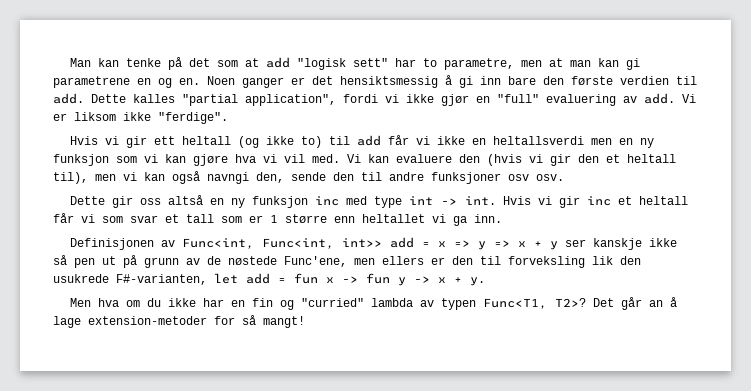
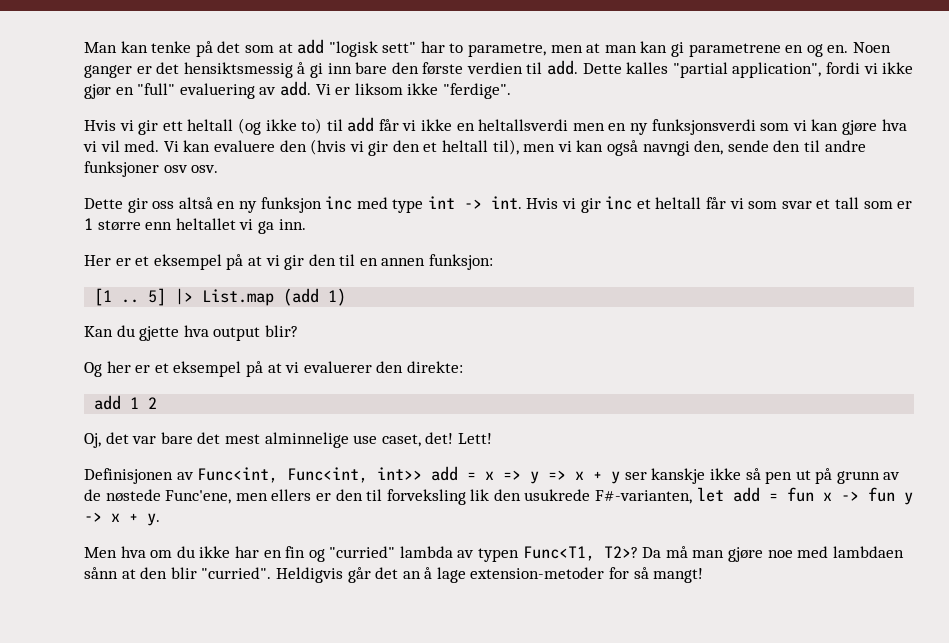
[53,154,109,166] funksjon -> [651,119,756,135] funksjonsverdi
(502, 218) none -> [84,254,494,270] [94,288,347,306] [84,325,298,341] [84,361,463,377] [94,395,158,410] [84,432,492,448] // Her er et eksempel på at vi gir den til en annen funksjon: // [1 .. 5] |> List.map (add 1) // Kan du gjette hva output blir? // Og her er et eksempel på at vi evaluerer den direkte: // add 1 2 // Oj, det var bare det mest alminnelige use caset, det! Lett!
[593,297,643,310] Det går -> [642,546,904,562] [84,567,399,583] Da må man gjøre noe med lambdaen sånn at den blir "curried". Heldigvis går det

